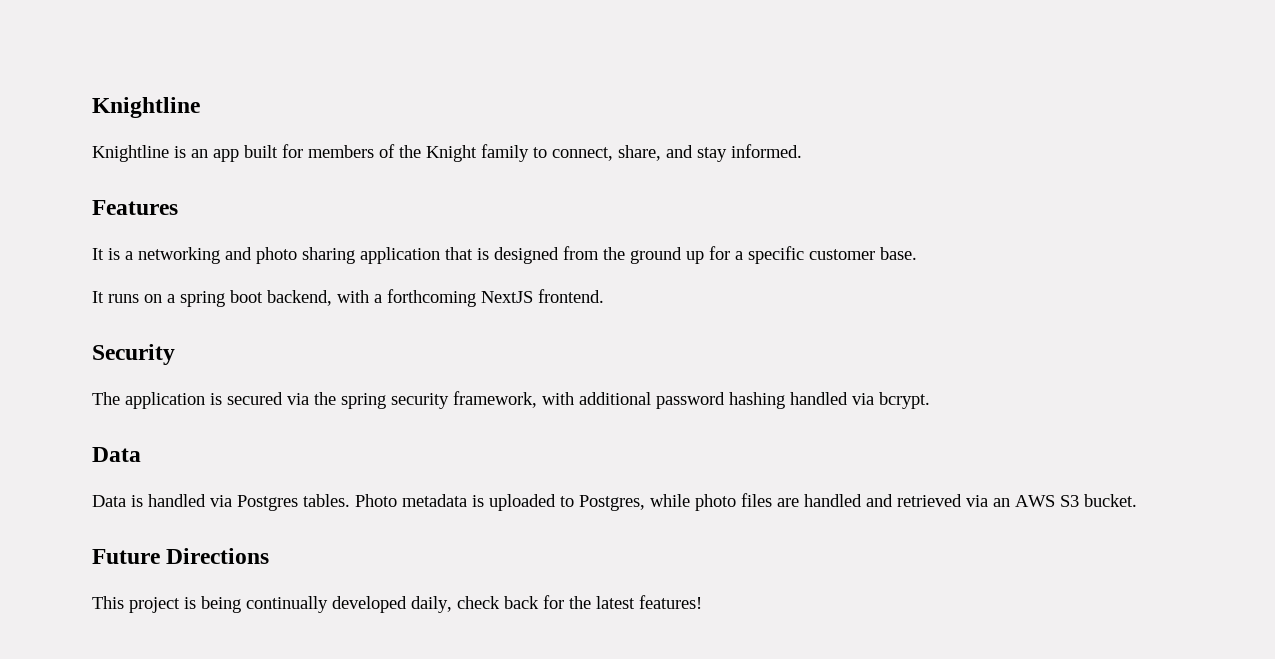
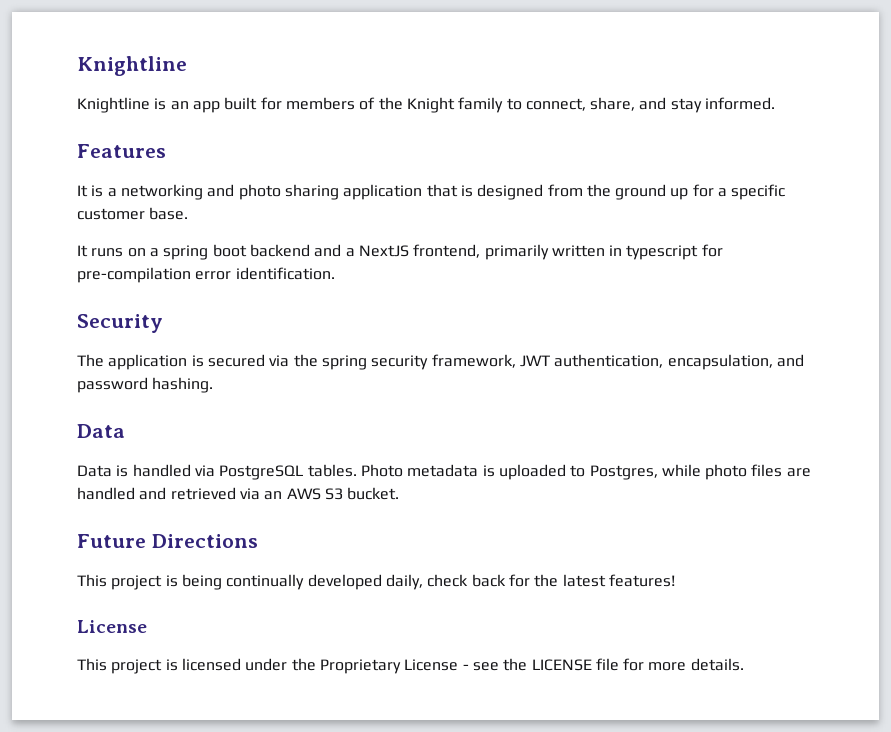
[267,289,604,307] backend, with a forthcoming NextJS frontend. -> [249,244,723,260] [77,267,335,283] backend and a NextJS frontend, primarily written in typescript for pre-compilation error identification.
[542,392,930,409] with additional password hashing handled via bcrypt. -> [519,354,804,370] [77,377,214,393] JWT authentication, encapsulation, and password hashing.
[237,495,298,511] Postgres -> [219,465,304,480] PostgreSQL
(702, 602) none -> [77,620,147,633] [77,658,744,674] // License // This project is licensed under the Proprietary License - see the LICENSE file for more details.

